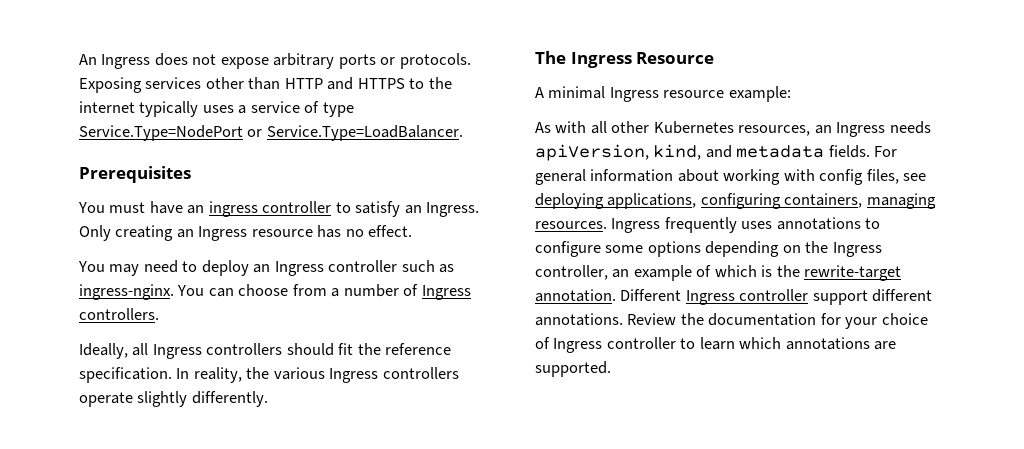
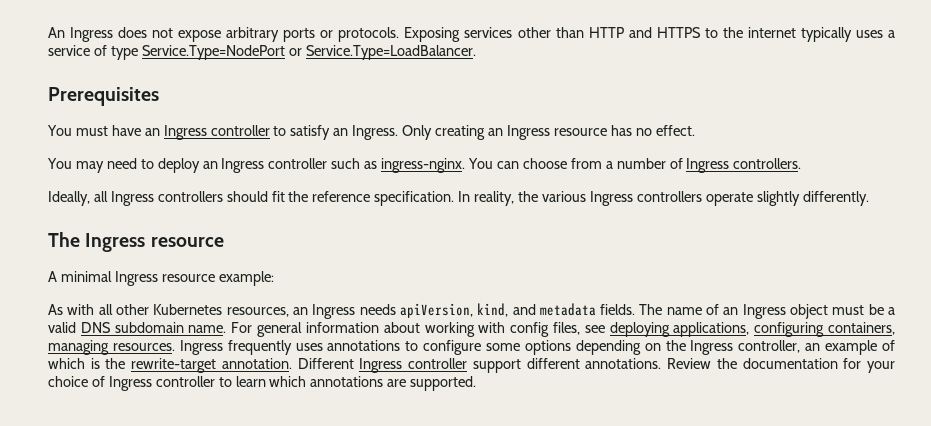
[208,201,258,217] ingress -> [163,125,207,140] Ingress
[636,52,715,64] Resource -> [150,237,224,247] resource
(870, 151) none -> [639,304,896,319] [48,322,227,333] The name of an Ingress object must be a valid DNS subdomain name.

